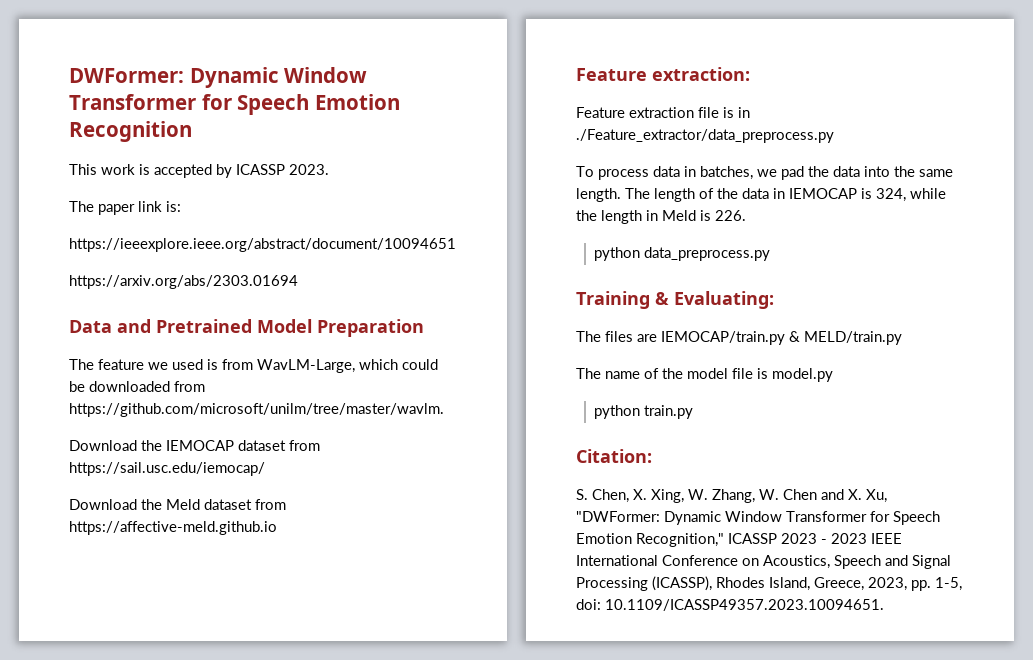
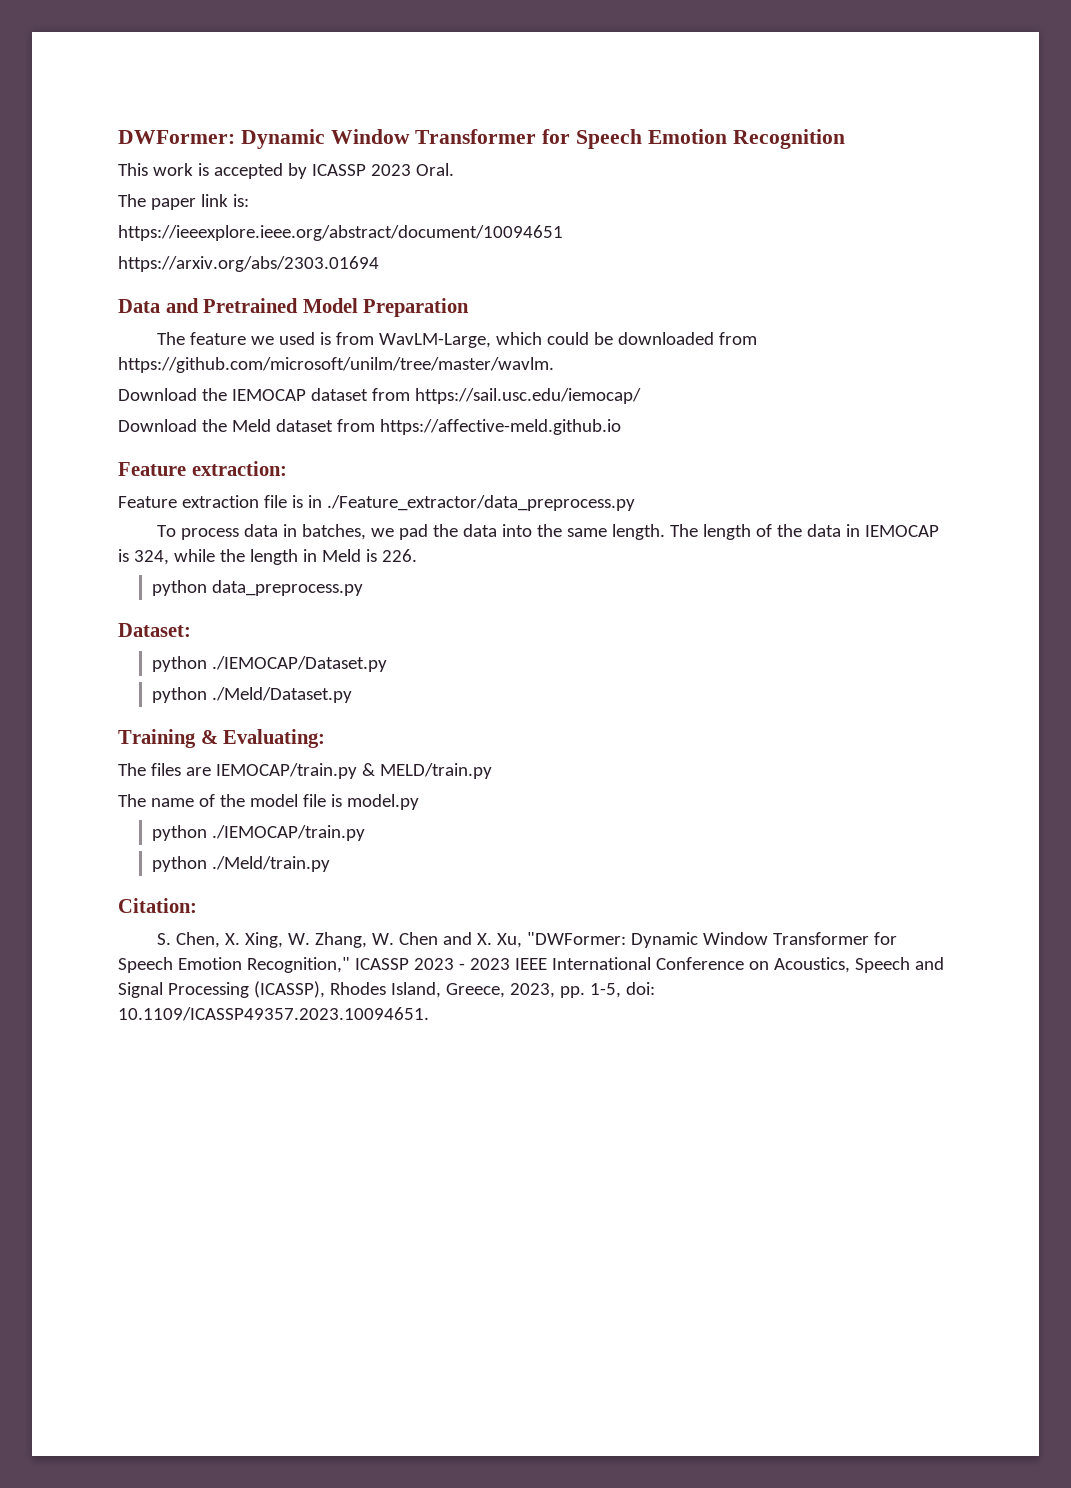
[289,164,329,175] 2023. -> [370,163,454,176] 2023 Oral.
(770, 254) none -> [118,623,191,637] [152,656,388,672] [152,687,353,703] // Dataset: // python ./IEMOCAP/Dataset.py // python ./Meld/Dataset.py
[643,405,693,419] train.py -> [212,825,366,841] [152,856,331,872] ./IEMOCAP/train.py // python ./Meld/train.py

